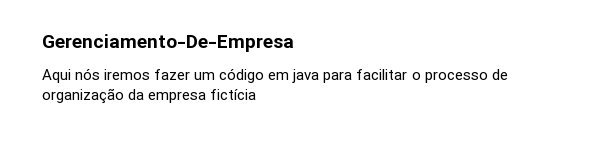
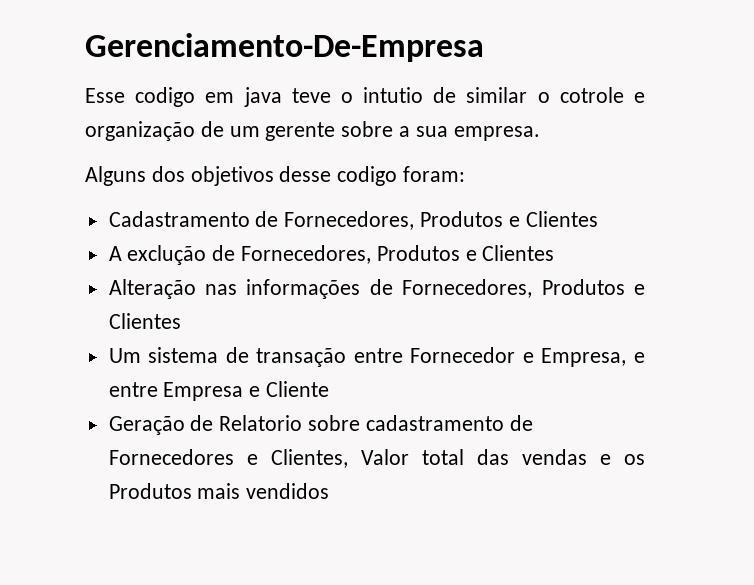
[42,68,508,83] [42,88,257,104] Aqui nós iremos fazer um código em java para facilitar o processo de organização da empresa fictícia -> [85,87,645,107] [85,121,540,141] [85,166,466,186] [108,211,598,230] [108,245,555,265] [108,279,645,299] [108,313,181,329] [108,347,645,367] [108,381,330,401] [108,415,533,435] [108,449,645,468] [108,483,330,499] Esse codigo em java teve o intutio de similar o cotrole e organização de um gerente sobre a sua empresa. // Alguns dos objetivos desse codigo foram: // Cadastramento de Fornecedores, Produtos e Clientes // A exclução de Fornecedores, Produtos e Clientes // Alteração nas informações de Fornecedores, Produtos e Clientes // Um sistema de transação entre Fornecedor e Empresa, e entre Empresa e Cliente // Geração de Relatorio sobre cadastramento de Fornecedores e Clientes, Valor total das vendas e os Produtos mais vendidos

